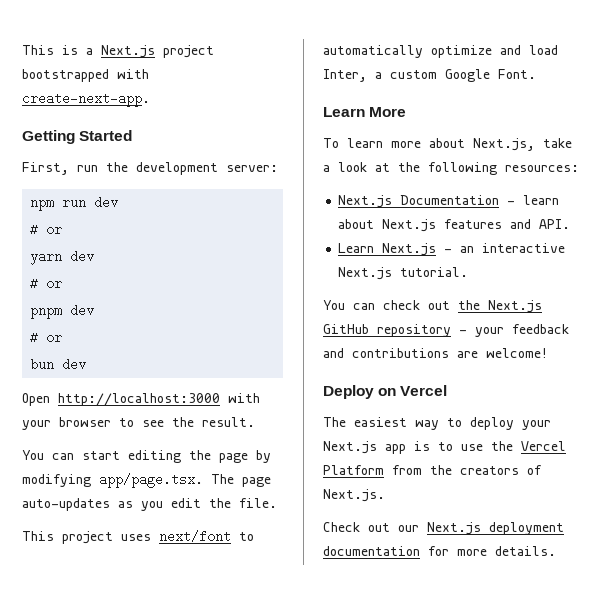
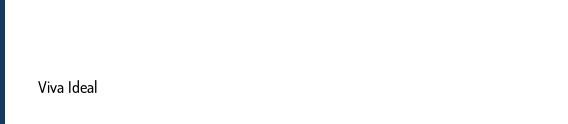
[22,45,214,58] [22,69,149,82] [22,92,150,107] [22,130,133,144] [22,162,278,175] [30,196,119,211] [30,223,63,236] [30,250,95,265] [30,277,63,290] [30,304,95,319] [30,331,63,344] [30,358,87,371] [22,393,260,406] [22,417,255,430] [22,450,271,463] [22,473,271,488] [22,498,277,511] [22,530,254,544] [323,45,558,58] [323,69,536,82] [323,107,407,117] [323,138,572,151] [323,162,579,175] [338,195,560,208] [338,219,571,232] [338,243,566,256] [338,267,469,280] [323,300,542,313] [323,324,569,337] [323,348,548,358] [323,385,448,399] [323,417,551,430] [323,441,566,454] [323,465,542,475] [323,489,385,502] [323,522,564,535] [323,546,556,556] This is a Next.js project bootstrapped with create-next-app. // Getting Started // First, run the development server: // npm run dev // # or // yarn dev // # or // pnpm dev // # or // bun dev // Open http://localhost:3000 with your browser to see the result. // You can start editing the page by modifying app/page.tsx. The page auto-updates as you edit the file. // This project uses next/font to automatically optimize and load Inter, a custom Google Font. // Learn More // To learn more about Next.js, take a look at the following resources: // Next.js Documentation - learn about Next.js features and API. // Learn Next.js - an interactive Next.js tutorial. // You can check out the Next.js GitHub repository - your feedback and contributions are welcome! // Deploy on Vercel // The easiest way to deploy your Next.js app is to use the Vercel Platform from the creators of Next.js. // Check out our Next.js deployment documentation for more details. -> [38,80,99,93] Viva Ideal

